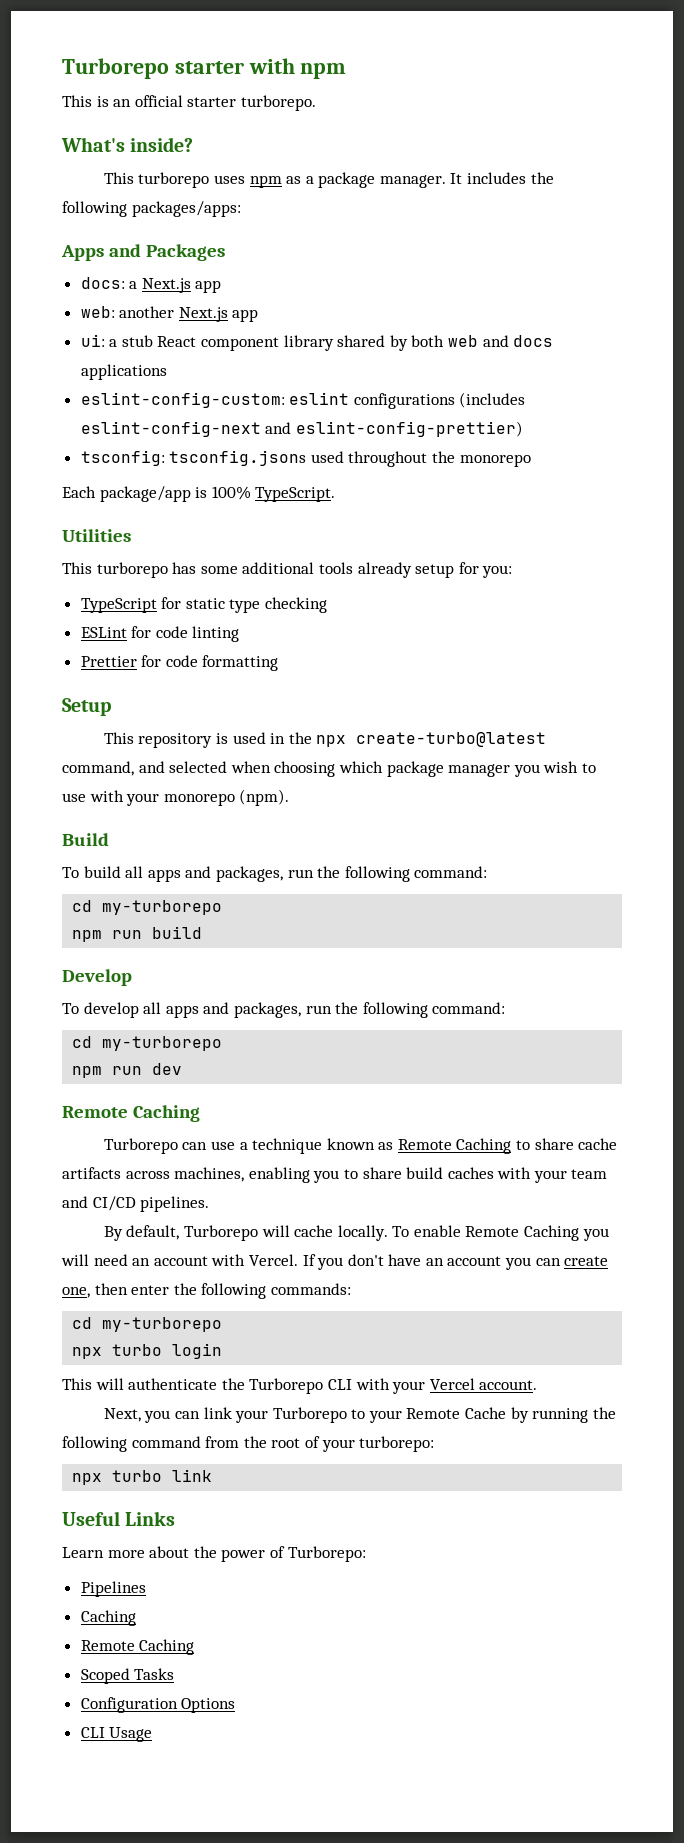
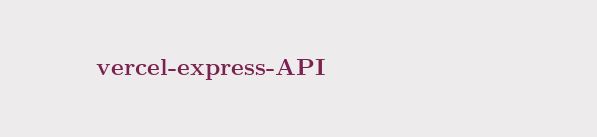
[62,58,347,79] [62,95,316,111] [61,137,194,152] [103,172,554,188] [62,201,241,217] [61,244,225,261] [80,277,222,293] [80,306,259,322] [80,334,554,351] [80,364,167,380] [80,392,526,409] [80,421,523,437] [80,450,531,467] [62,486,336,502] [62,529,131,542] [62,562,513,578] [80,597,328,613] [80,626,240,642] [80,655,279,671] [62,698,111,716] [103,732,547,748] [62,761,596,777] [62,789,290,806] [62,833,109,846] [62,866,488,882] [72,900,223,915] [72,926,203,942] [62,969,132,986] [62,1002,506,1018] [72,1036,223,1051] [72,1063,183,1078] [62,1105,200,1122] [103,1138,618,1154] [62,1167,608,1183] [62,1196,210,1212] [103,1225,609,1241] [61,1254,609,1270] [62,1283,351,1299] [72,1317,223,1332] [72,1343,223,1359] [62,1378,538,1394] [103,1407,616,1423] [62,1436,435,1452] [72,1469,213,1485] [62,1511,176,1526] [62,1546,366,1562] [80,1581,146,1597] [80,1610,136,1626] [80,1639,195,1655] [80,1668,175,1684] [80,1697,236,1713] [80,1727,153,1742] Turborepo starter with npm // This is an official starter turborepo. // What's inside? // This turborepo uses npm as a package manager. It includes the following packages/apps: // Apps and Packages // docs: a Next.js app // web: another Next.js app // ui: a stub React component library shared by both web and docs applications // eslint-config-custom: eslint configurations (includes eslint-config-next and eslint-config-prettier) // tsconfig: tsconfig.jsons used throughout the monorepo // Each package/app is 100% TypeScript. // Utilities // This turborepo has some additional tools already setup for you: // TypeScript for static type checking // ESLint for code linting // Prettier for code formatting // Setup // This repository is used in the npx create-turbo@latest command, and selected when choosing which package manager you wish to use with your monorepo (npm). // Build // To build all apps and packages, run the following command: // cd my-turborepo // npm run build // Develop // To develop all apps and packages, run the following command: // cd my-turborepo // npm run dev // Remote Caching // Turborepo can use a technique known as Remote Caching to share cache artifacts across machines, enabling you to share build caches with your team and CI/CD pipelines. // By default, Turborepo will cache locally. To enable Remote Caching you will need an account with Vercel. If you don't have an account you can create one, then enter the following commands: // cd my-turborepo // npx turbo login // This will authenticate the Turborepo CLI with your Vercel account. // Next, you can link your Turborepo to your Remote Cache by running the following command from the root of your turborepo: // npx turbo link // Useful Links // Learn more about the power of Turborepo: // Pipelines // Caching // Remote Caching // Scoped Tasks // Configuration Options // CLI Usage -> [96,58,325,80] vercel-express-API

